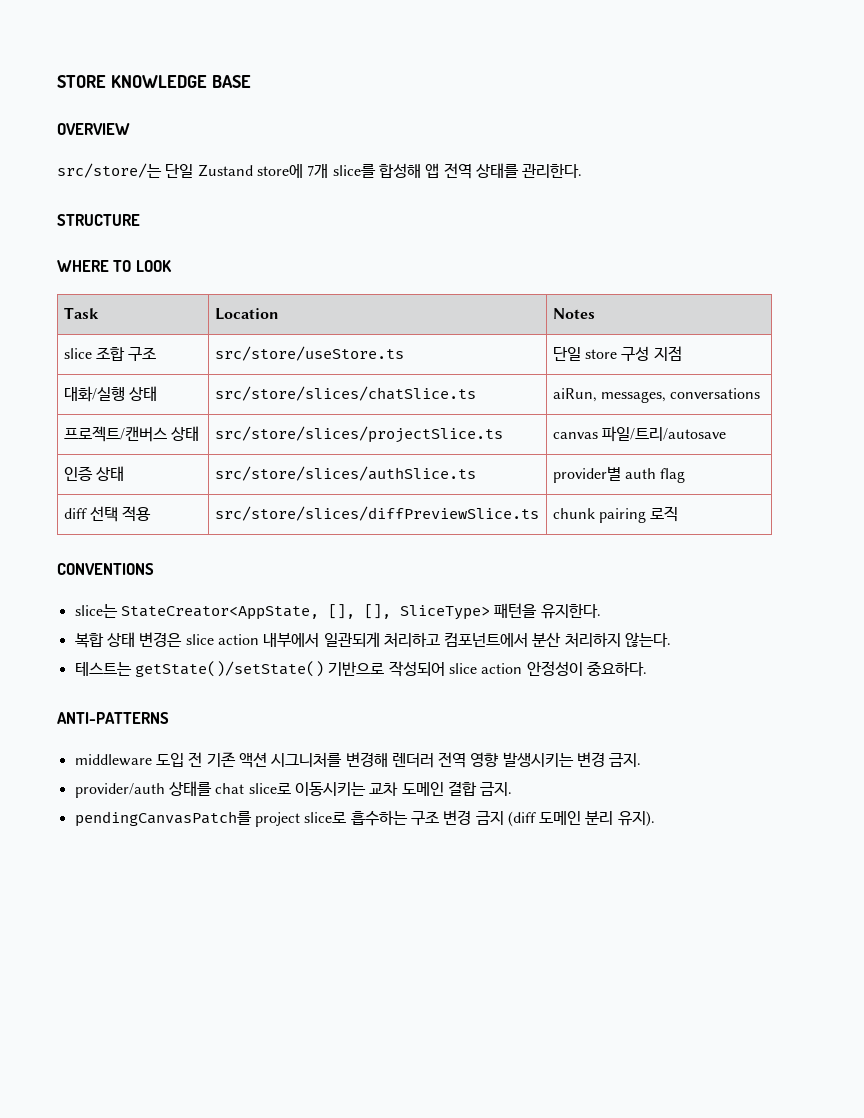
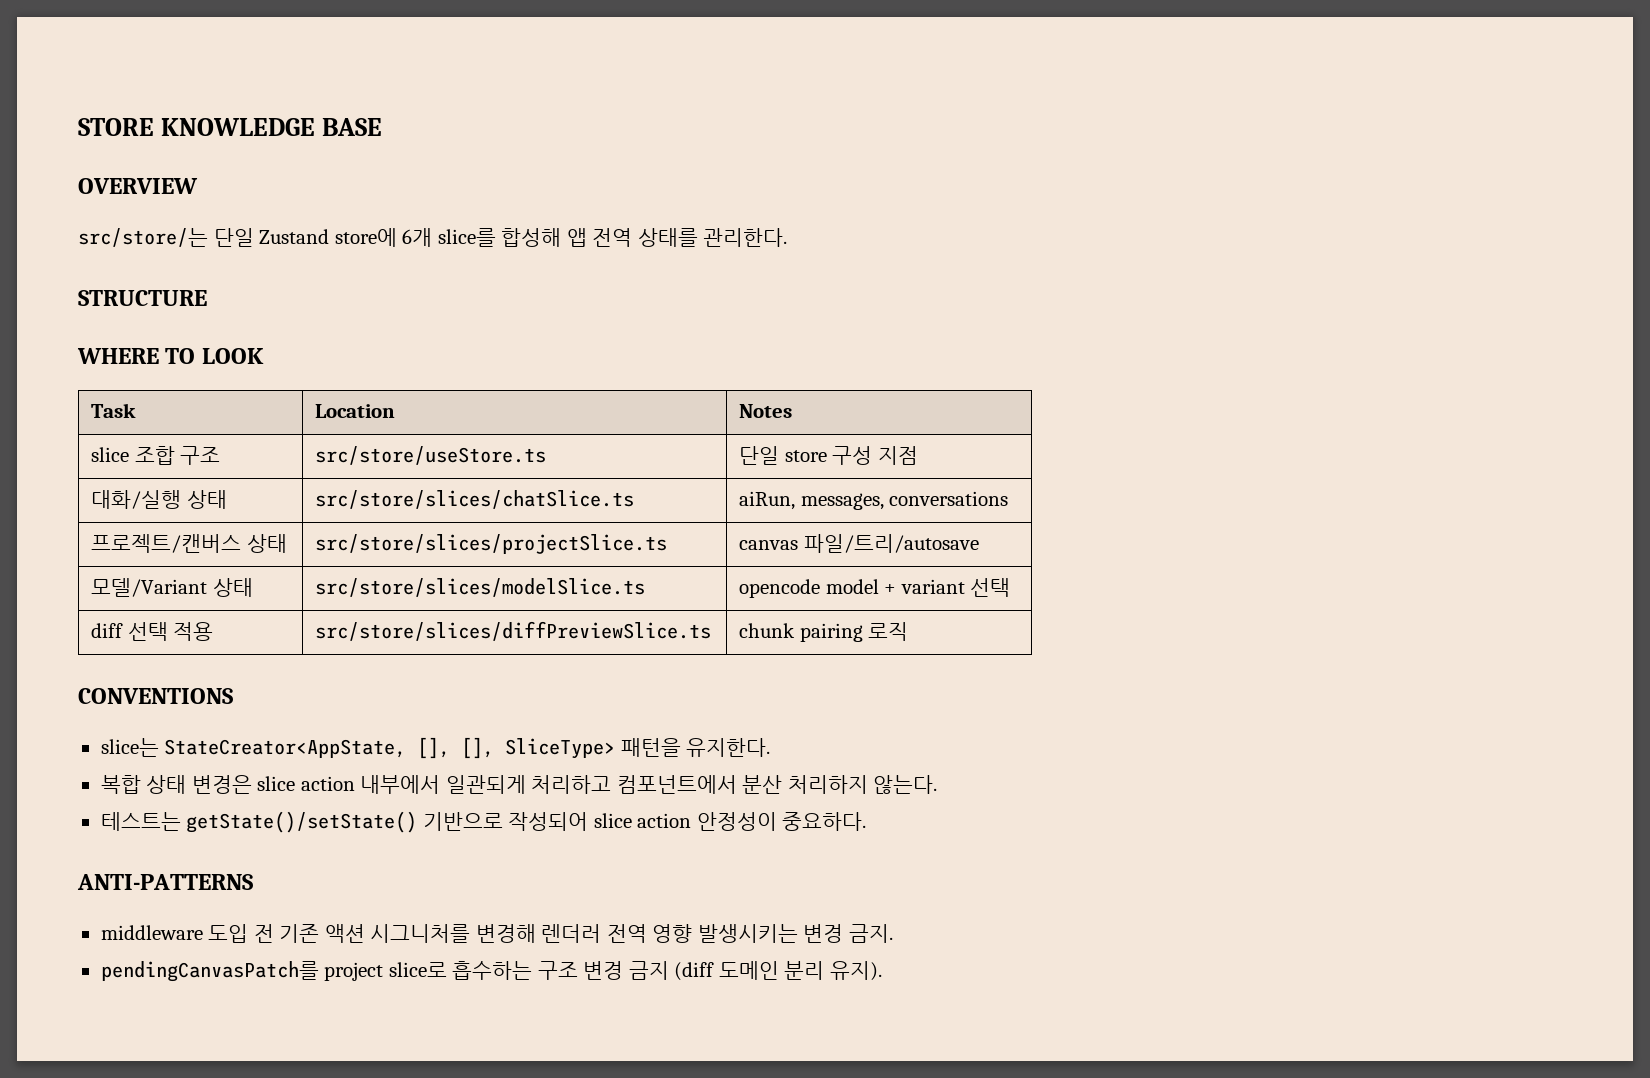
[307,164,329,178] 7개 -> [402,228,433,247] 6개
[63,466,125,481] [214,466,476,481] [552,466,686,483] 인증 상태 | src/store/slices/authSlice.ts | provider별 auth flag -> [91,578,253,597] [315,578,646,597] [739,578,1011,598] 모델/Variant 상태 | src/store/slices/modelSlice.ts | opencode model + variant 선택
[74,781,513,798] // provider/auth 상태를 chat slice로 이동시키는 교차 도메인 결합 금지. -> (893, 933) none

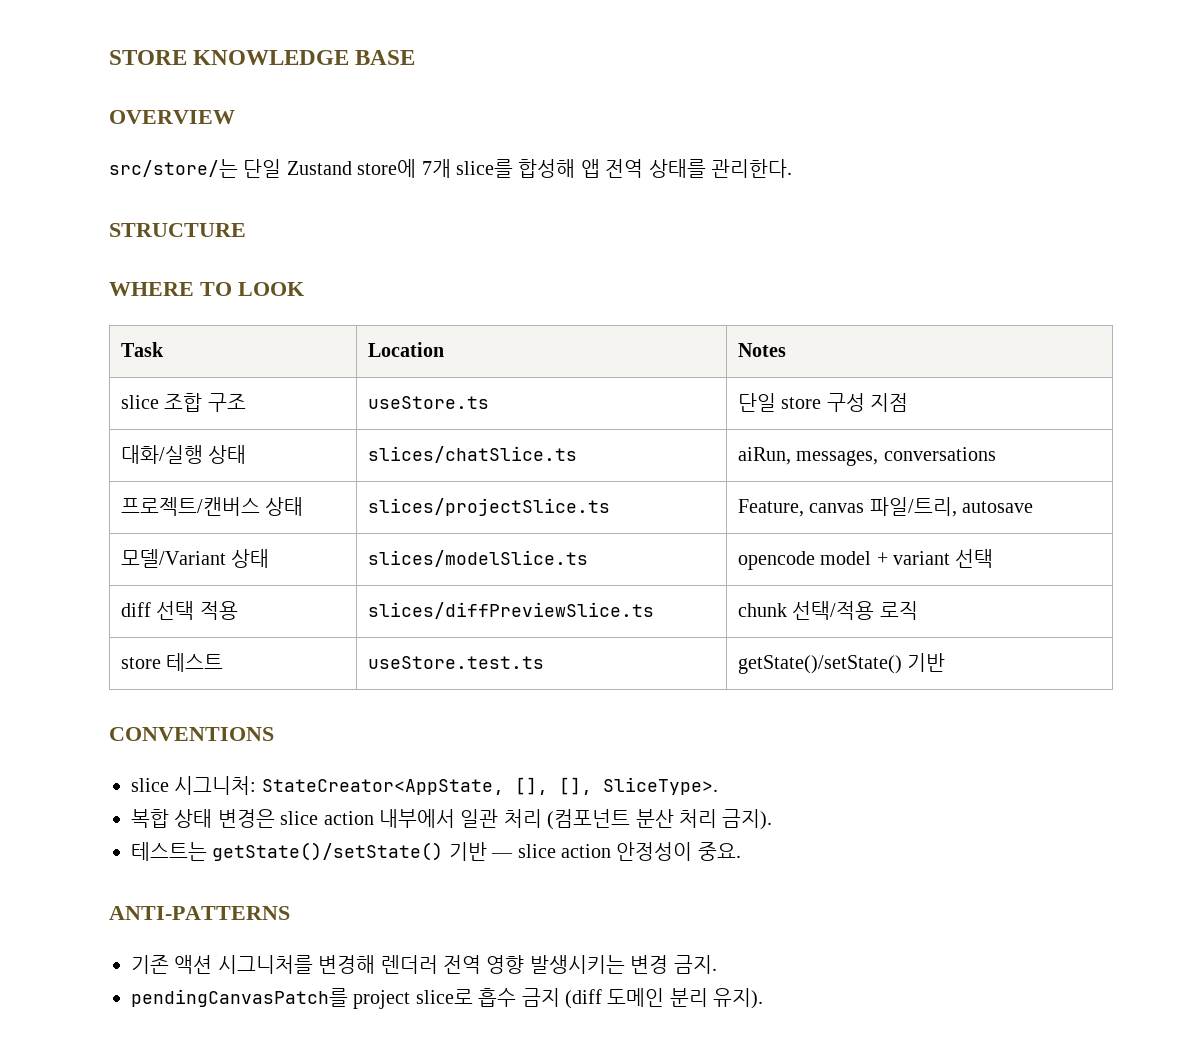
[402,228,433,247] 6개 -> [421,159,451,178] 7개
[315,446,547,465] src/store/useStore.ts -> [367,396,489,409] useStore.ts
[315,490,635,509] src/store/slices/chatSlice.ts -> [367,446,577,463] slices/chatSlice.ts
[315,534,668,554] [739,534,979,553] src/store/slices/projectSlice.ts | canvas 파일/트리/autosave -> [367,498,610,516] [737,497,1034,517] slices/projectSlice.ts | Feature, canvas 파일/트리, autosave
[315,578,646,597] src/store/slices/modelSlice.ts -> [367,550,588,567] slices/modelSlice.ts
[315,621,712,641] src/store/slices/diffPreviewSlice.ts -> [367,602,654,619] slices/diffPreviewSlice.ts
[799,623,863,642] pairing -> [792,601,875,620] 선택/적용
(909, 631) none -> [120,653,224,672] [367,656,544,669] [737,653,946,674] // store 테스트 | useStore.test.ts | getState()/setState() 기반
[100,738,159,757] slice는 -> [131,776,257,795] slice 시그니처:
[505,738,771,759] SliceType> 패턴을 유지한다. -> [602,777,718,795] SliceType>.
[445,775,938,794] 일관되게 처리하고 컴포넌트에서 분산 처리하지 않는다. -> [460,809,773,830] 일관 처리 (컴포넌트 분산 처리 금지).
[422,812,589,831] 기반으로 작성되어 -> [448,842,514,861] 기반 —
[782,812,867,831] 중요하다. -> [697,842,741,861] 중요.
[100,924,274,943] middleware 도입 전 -> (290, 913) none
[452,961,624,980] 흡수하는 구조 변경 -> [478,988,517,1007] 흡수

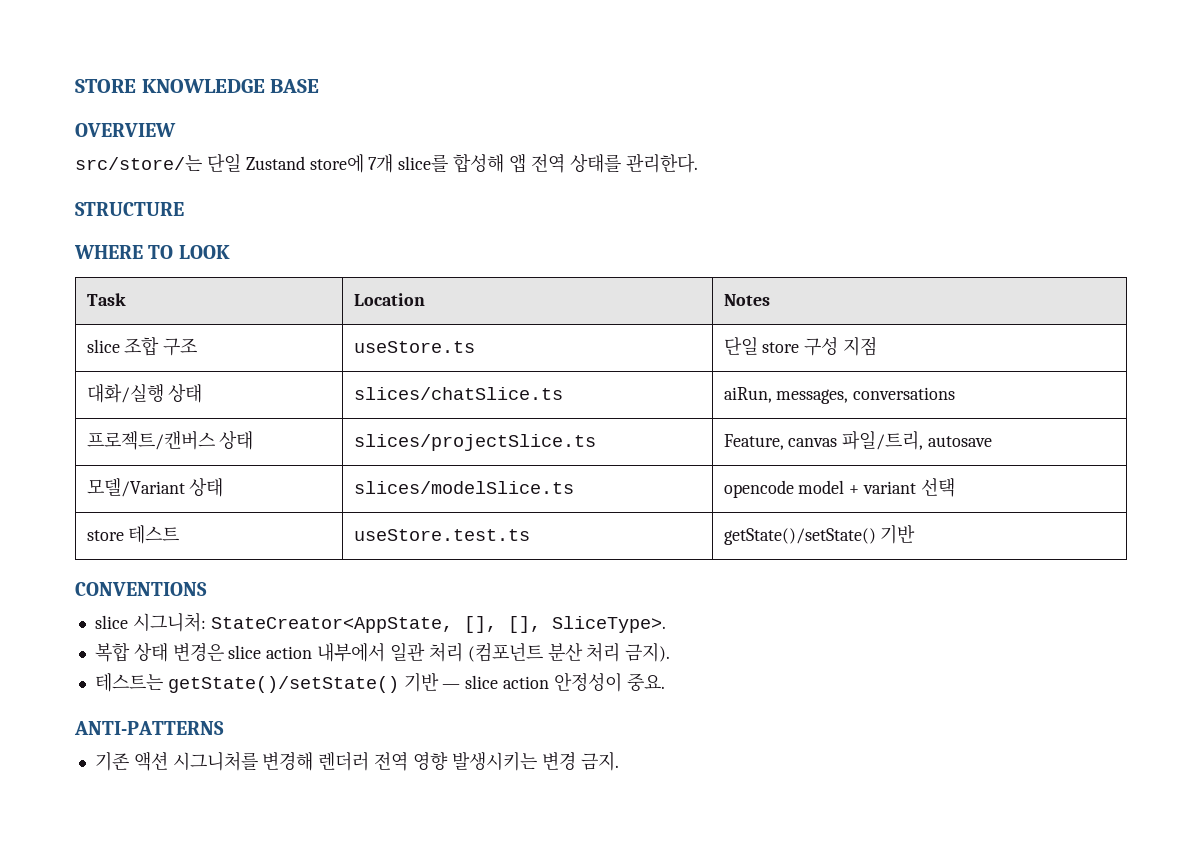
[120,601,238,620] [367,602,654,619] [737,601,918,620] // diff 선택 적용 | slices/diffPreviewSlice.ts | chunk 선택/적용 로직 -> (955, 487) none
[131,988,764,1009] // pendingCanvasPatch를 project slice로 흡수 금지 (diff 도메인 분리 유지). -> (619, 761) none

